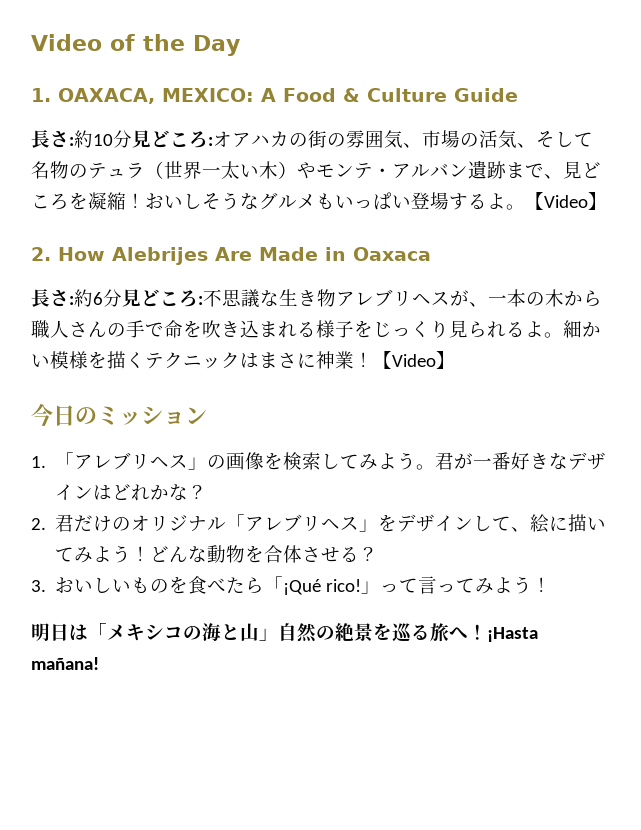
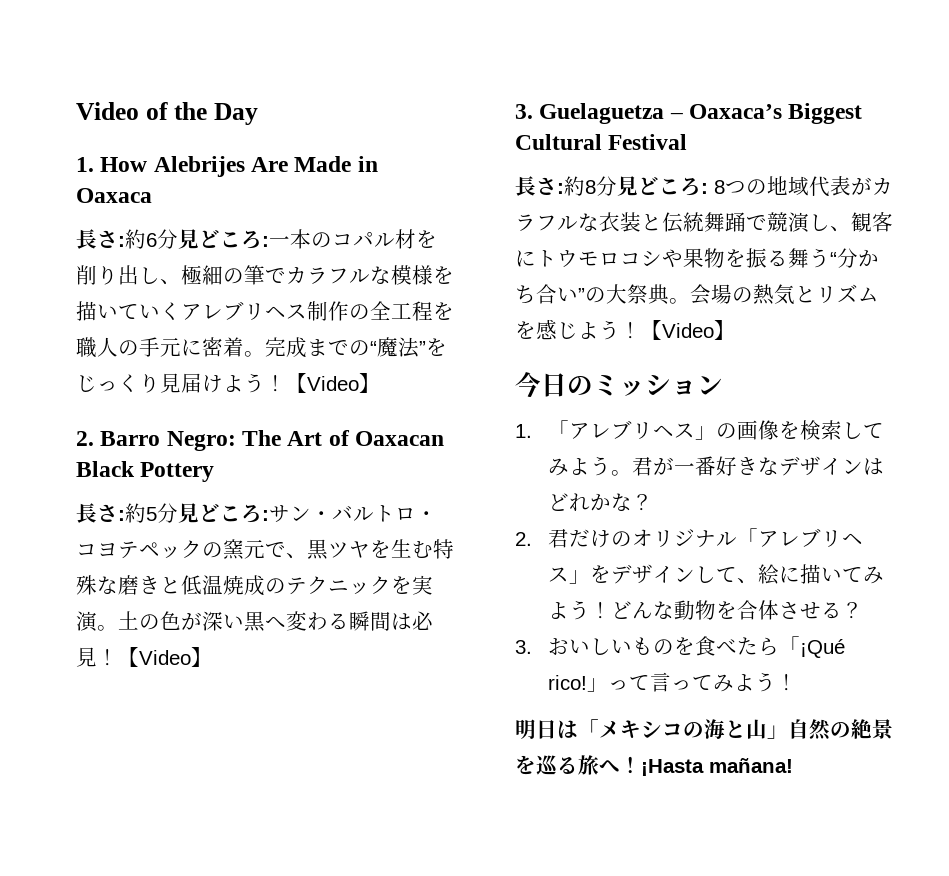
[58,88,518,104] [31,130,593,148] [31,160,601,179] [31,192,607,210] [31,247,51,261] OAXACA, MEXICO: A Food & Culture Guide // 長さ:約10分見どころ:オアハカの街の雰囲気、市場の活気、そして名物のテュラ（世界一太い木）やモンテ・アルバン遺跡まで、見どころを凝縮！おいしそうなグルメもいっぱい登場するよ。【Video】 // 2. -> (94, 164) none
[203,289,602,308] [31,320,601,339] [31,351,354,369] 不思議な生き物アレブリヘスが、一本の木から職人さんの手で命を吹き込まれる様子をじっくり見られるよ。細かい模様を描くテクニックはまさに神業 -> [269,229,437,249] [76,265,454,285] [76,301,454,321] [76,337,447,358] [76,373,380,393] [76,430,445,451] [76,461,215,482] [76,503,437,523] [76,539,454,560] [76,575,433,596] [76,611,434,632] [76,647,212,667] [515,103,863,124] [515,134,688,150] [515,176,893,197] [515,212,893,233] [515,248,879,268] [515,284,879,305] [515,319,620,340] 一本のコパル材を削り出し、極細の筆でカラフルな模様を描いていくアレブリヘス制作の全工程を職人の手元に密着。完成までの“魔法”をじっくり見届けよう！【Video】 // 2. Barro Negro: The Art of Oaxacan Black Pottery // 長さ:約5分見どころ:サン・バルトロ・コヨテペックの窯元で、黒ツヤを生む特殊な磨きと低温焼成のテクニックを実演。土の色が深い黒へ変わる瞬間は必見！【Video】 // 3. Guelaguetza – Oaxaca’s Biggest Cultural Festival // 長さ:約8分見どころ: 8つの地域代表がカラフルな衣装と伝統舞踊で競演し、観客にトウモロコシや果物を振る舞う“分かち合い”の大祭典。会場の熱気とリズムを感じよう

